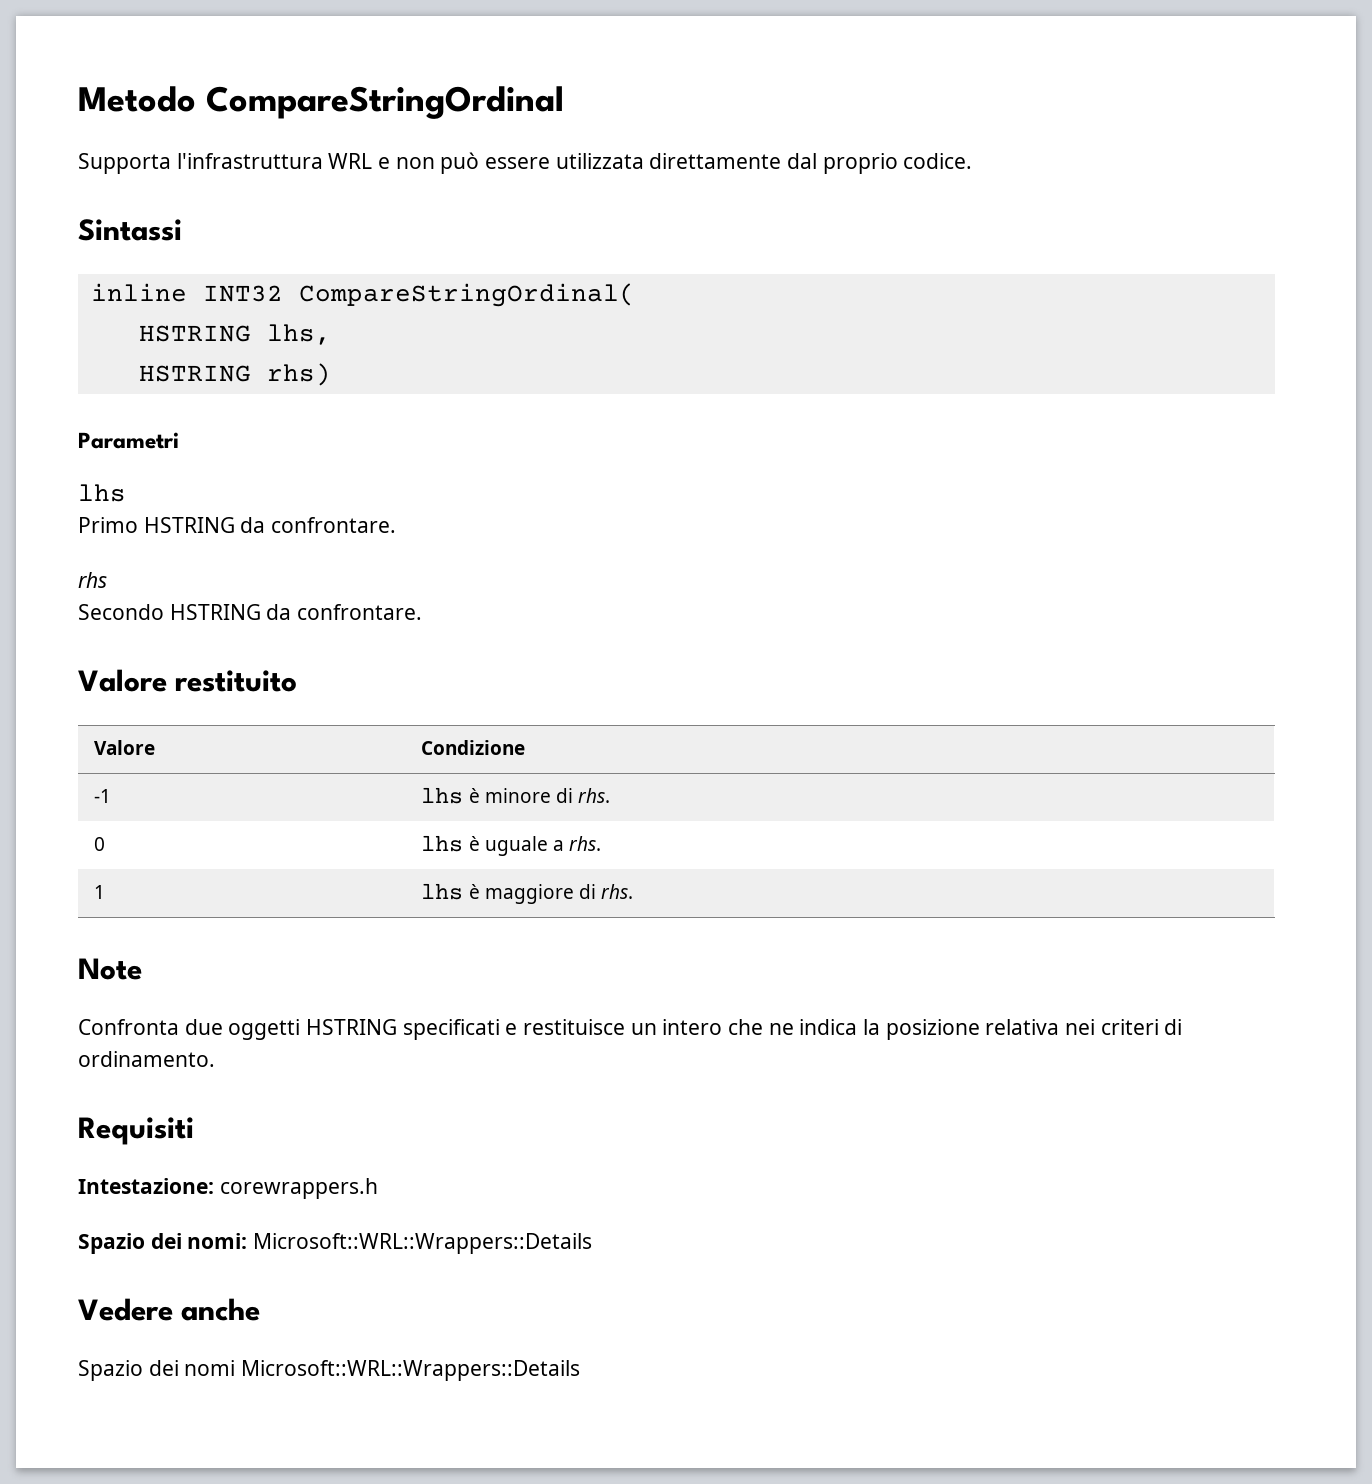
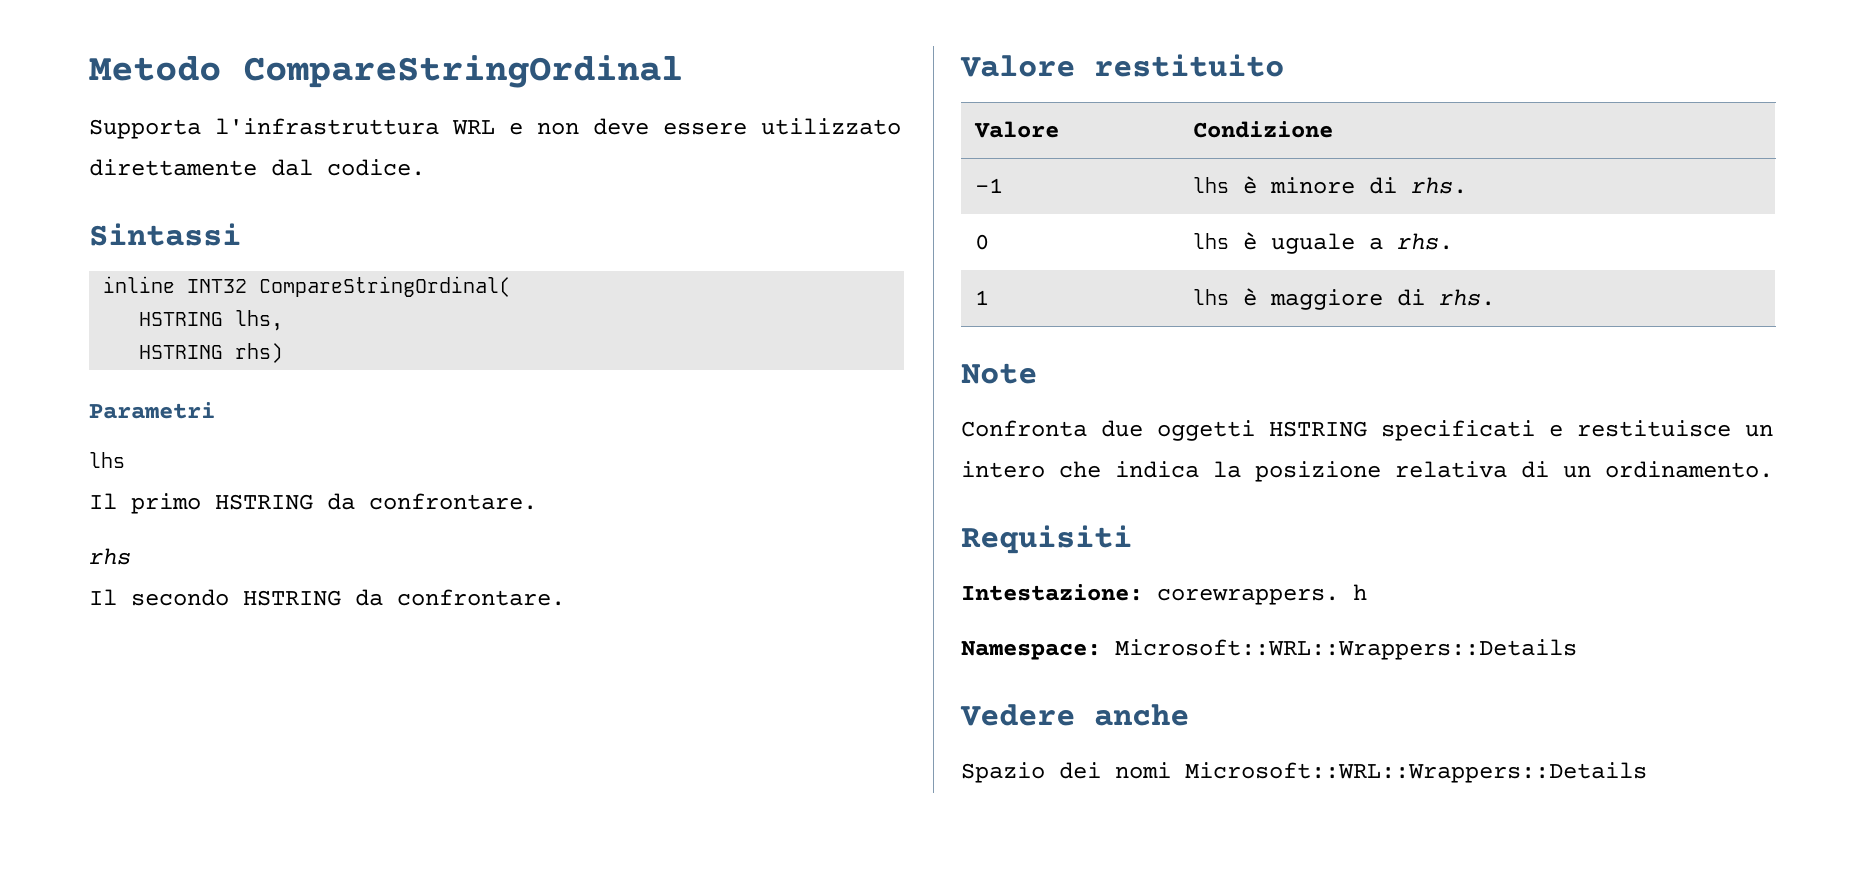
[440,152,644,174] può essere utilizzata -> [593,118,901,135] deve essere utilizzato
[822,153,898,174] proprio -> (313, 167) none
[78,517,138,533] Primo -> [89,493,201,514] Il primo
[78,604,164,620] Secondo -> [89,589,229,606] Il secondo
[768,1023,794,1035] ne -> (1101, 469) none
[1065,1019,1183,1035] nei criteri di -> [1521,461,1591,478] di un
[219,1178,378,1199] [78,1233,248,1254] corewrappers.h // Spazio dei nomi: -> [1157,584,1367,605] [961,641,1101,660] corewrappers. h // Namespace:

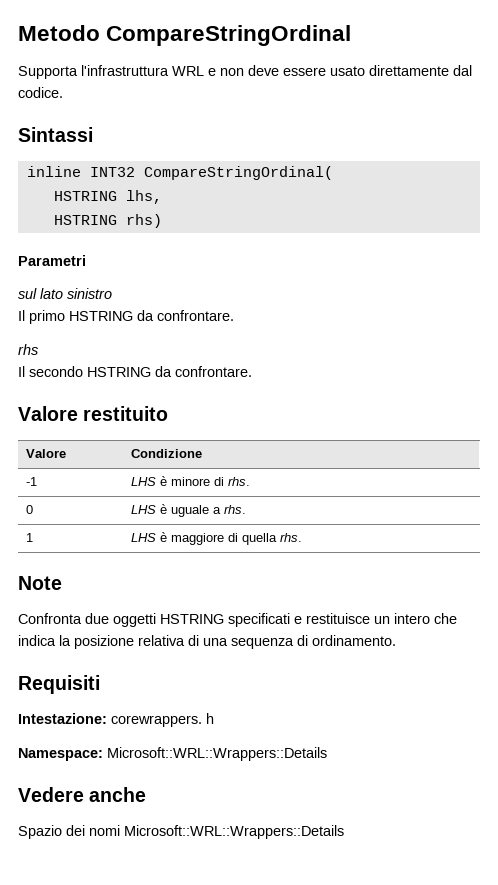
[761,118,901,135] utilizzato -> [330,66,365,76] usato
[89,452,125,468] lhs -> [18,288,112,299] sul lato sinistro
[1193,177,1230,193] lhs -> [130,477,156,486] LHS
[1193,233,1230,249] lhs -> [130,505,156,514] LHS
[1193,289,1230,305] lhs -> [130,533,156,542] LHS
(1426, 297) none -> [241,533,277,545] quella
[1563,465,1591,478] un -> [203,635,308,649] una sequenza di

